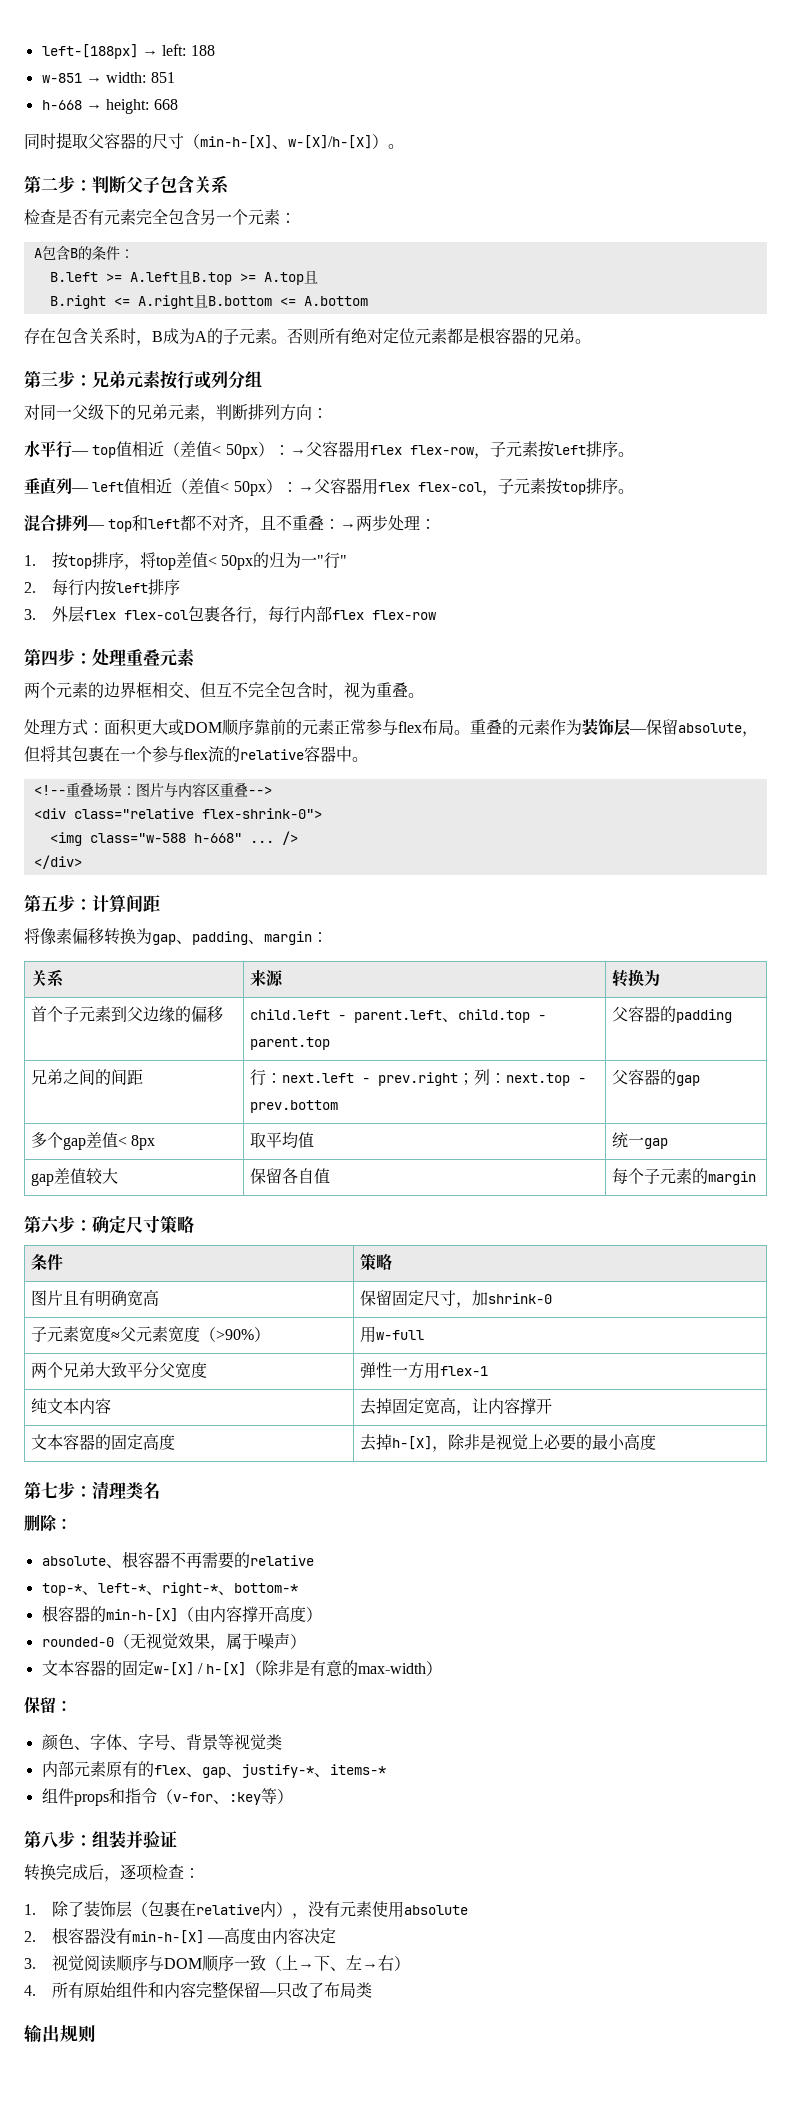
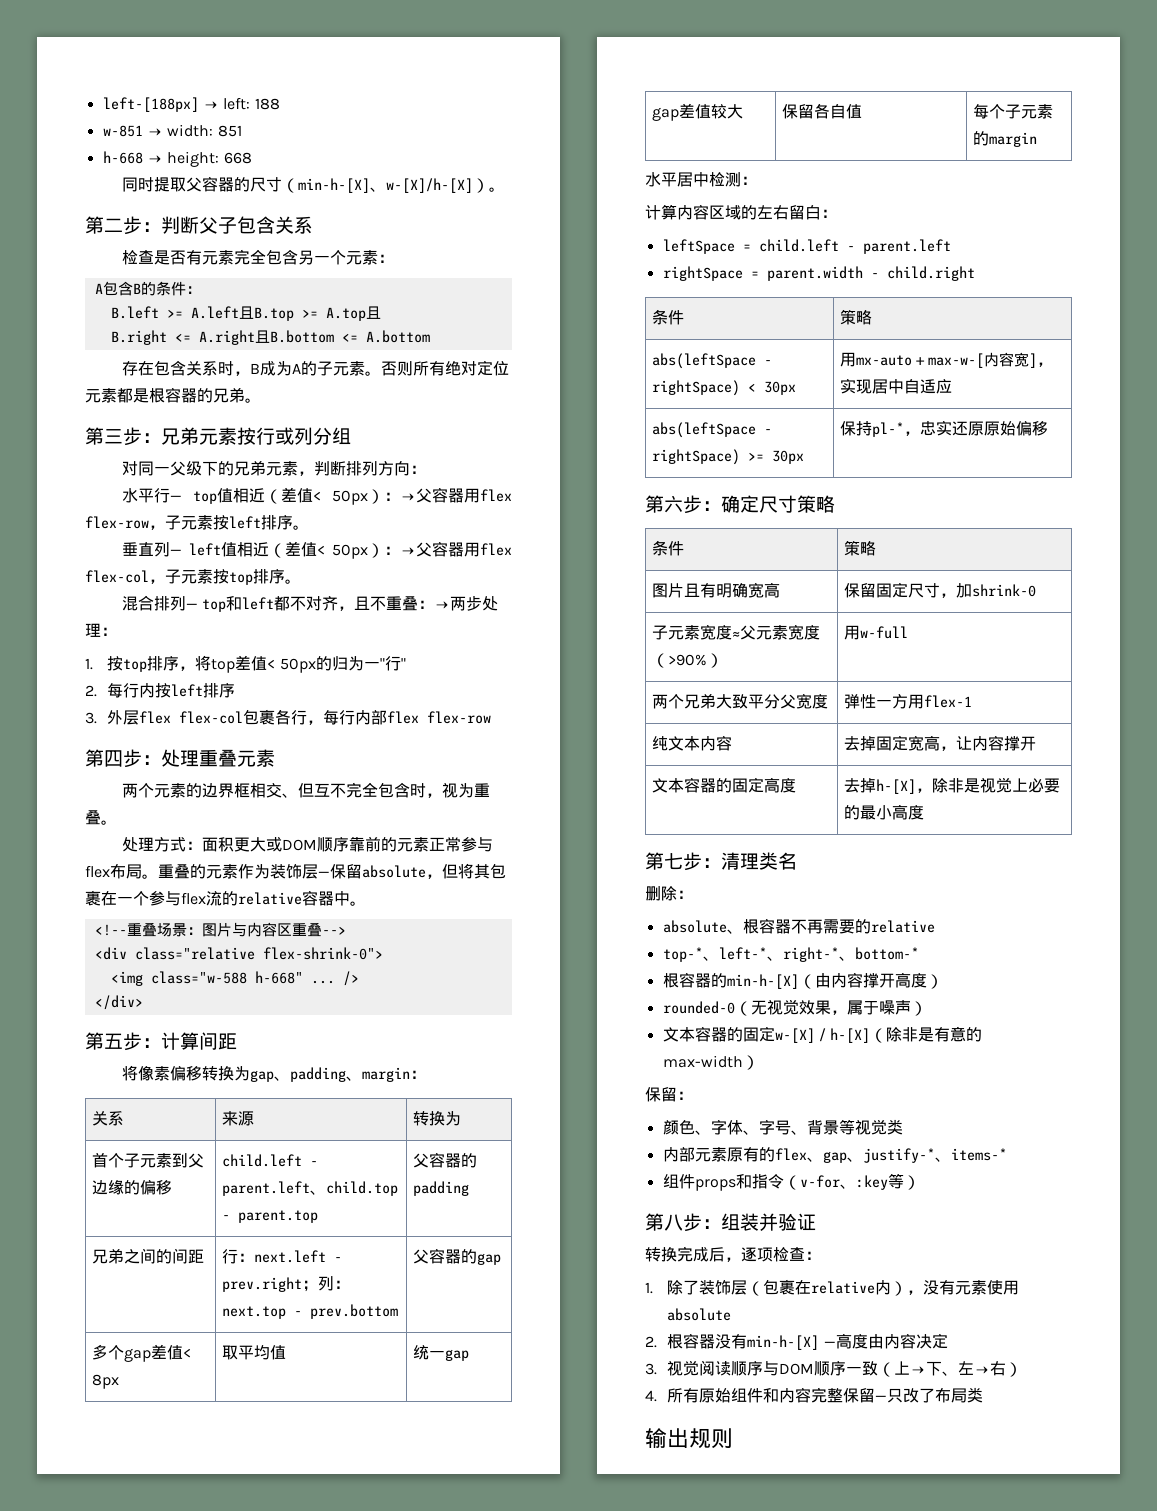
(756, 1178) none -> [645,172,757,187] [645,204,837,220] [662,239,951,254] [662,266,975,281] [651,309,684,325] [839,309,872,325] [651,353,772,369] [651,380,796,396] [839,352,1054,368] [839,378,952,394] [651,422,772,438] [651,449,804,465] [839,420,1048,437] // 水平居中检测： // 计算内容区域的左右留白： // leftSpace = child.left - parent.left // rightSpace = parent.width - child.right // 条件 | 策略 // abs(leftSpace - rightSpace) < 30px | 用mx-auto + max-w-[内容宽]，实现居中自适应 // abs(leftSpace - rightSpace) >= 30px | 保持pl-*，忠实还原原始偏移

